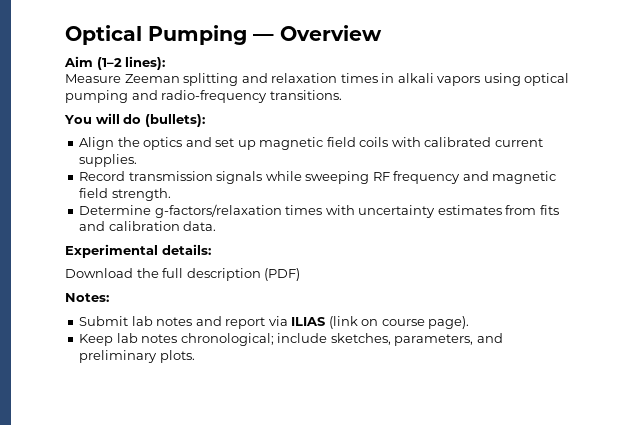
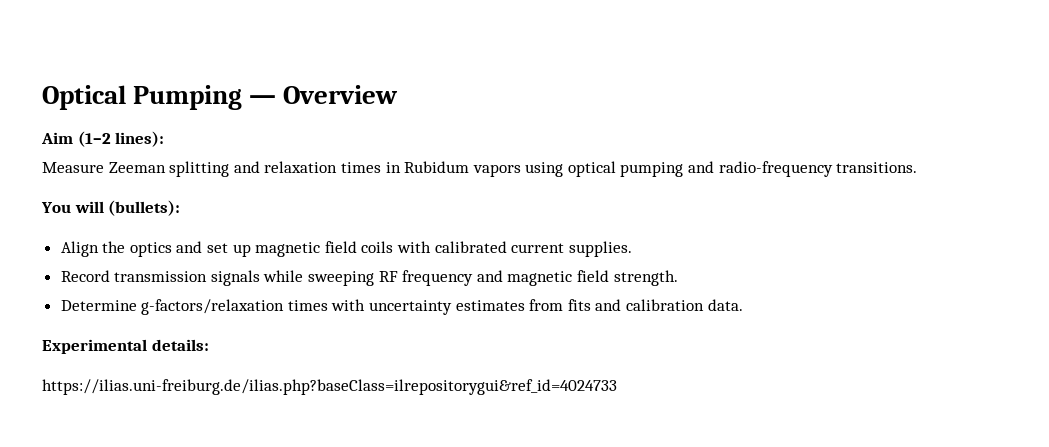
[397,73,434,83] alkali -> [404,161,470,173] Rubidum
[123,114,142,124] do -> (104, 207) none
[65,268,301,281] [65,293,109,302] [79,316,470,329] [79,333,503,346] [79,350,195,363] Download the full description (PDF) // Notes: // Submit lab notes and report via ILIAS (link on course page). // Keep lab notes chronological; include sketches, parameters, and preliminary plots. -> [42,379,617,395] https://ilias.uni-freiburg.de/ilias.php?baseClass=ilrepositorygui&ref_id=4024733

